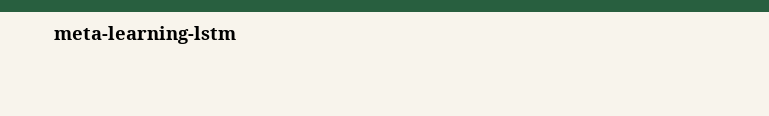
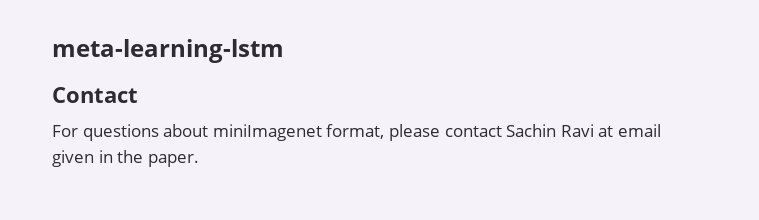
(236, 35) none -> [52,87,138,103] [52,124,661,141] [52,150,199,167] // Contact // For questions about miniImagenet format, please contact Sachin Ravi at email given in the paper.

